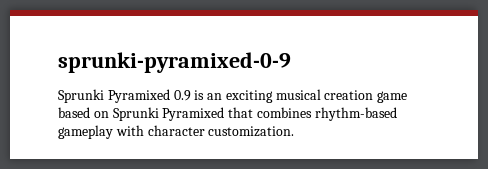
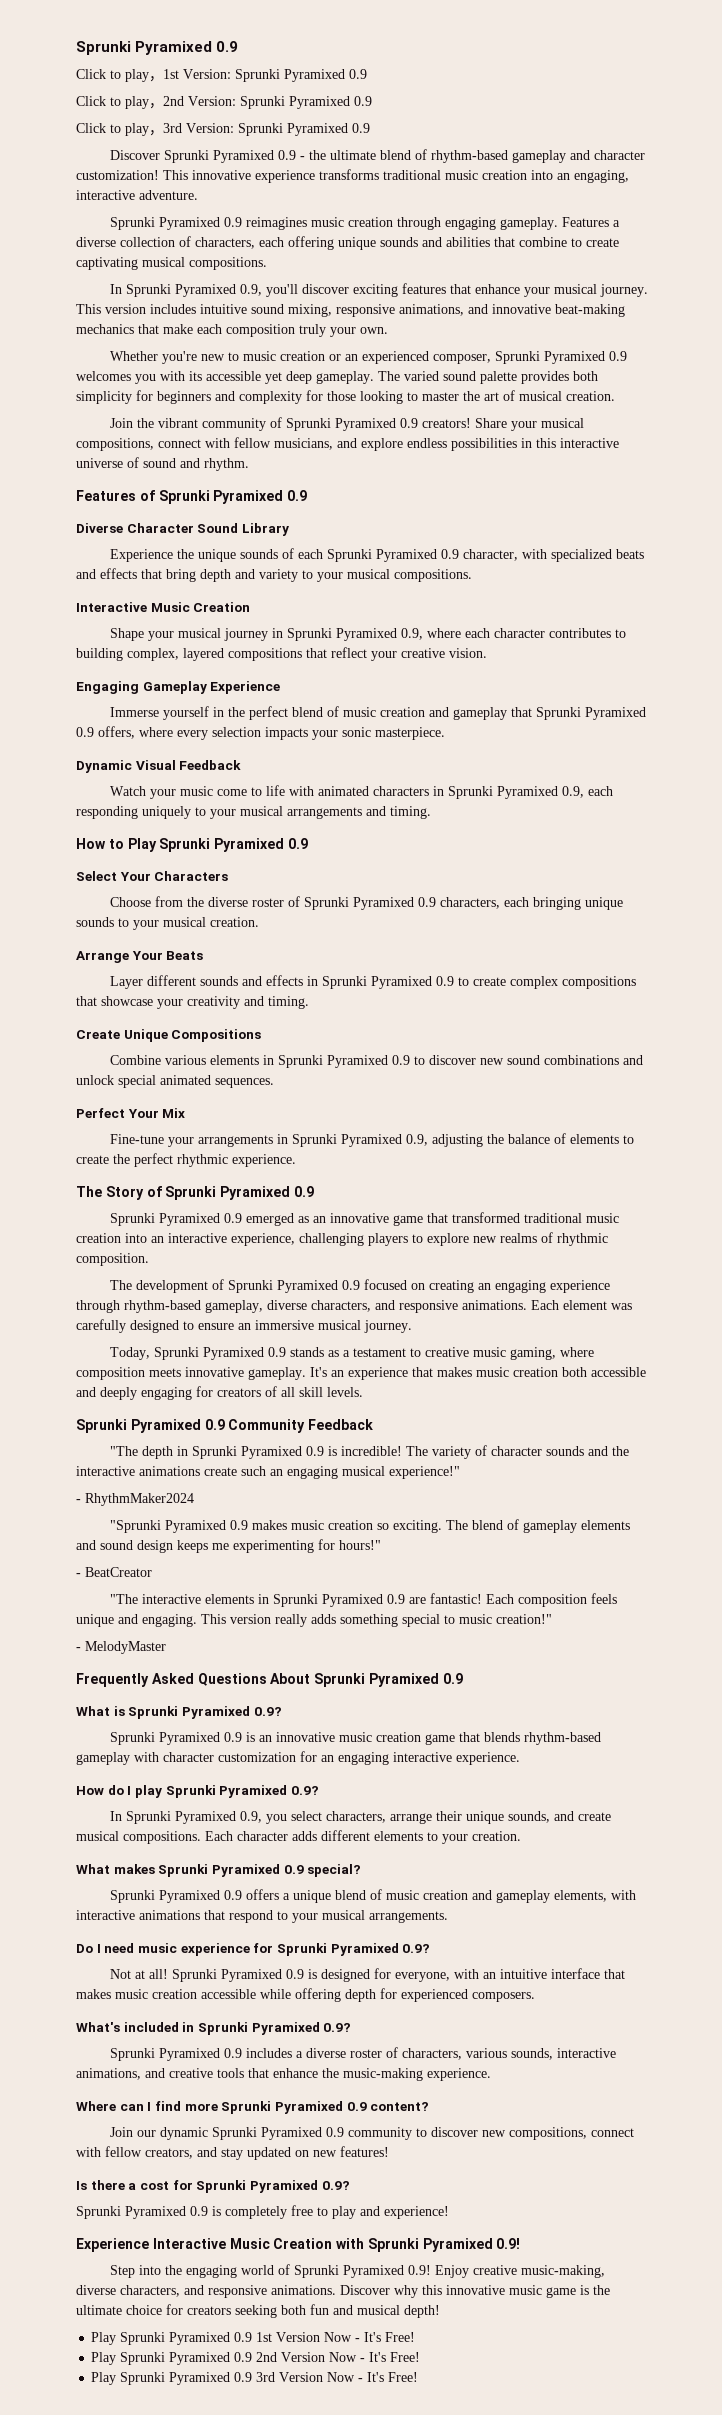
[58,52,291,73] sprunki-pyramixed-0-9 -> [76,41,239,55] [76,69,367,82] [76,96,372,109] [76,123,370,136] [110,149,646,163] [76,169,629,183] [76,190,198,200] [110,217,621,230] [76,236,619,250] [76,257,267,270] [110,283,649,297] [76,304,625,317] [76,324,388,337] [110,351,628,364] [76,371,598,384] [76,390,615,404] [110,417,585,431] [76,437,619,451] [76,457,249,471] [76,490,308,504] [76,523,289,536] [110,548,645,562] [76,568,472,582] [76,602,251,612] [110,628,627,641] [76,647,487,661] [76,681,281,694] [110,706,647,720] [76,726,445,740] [76,760,242,773] [110,785,614,799] [76,806,431,819] [76,838,308,852] [76,871,229,881] [110,896,624,910] [76,917,259,930] [76,951,204,963] [110,975,637,989] [76,996,309,1009] [76,1029,262,1042] [110,1055,644,1068] [76,1075,274,1088] [76,1108,186,1118] [110,1133,635,1147] [76,1153,296,1167] [76,1186,314,1200] [110,1212,620,1226] [76,1232,608,1246] [76,1253,149,1266] [110,1279,611,1293] [76,1300,632,1313] [76,1319,412,1333] [110,1347,595,1360] [76,1367,646,1380] [76,1386,363,1400] [76,1419,374,1433] [110,1445,630,1459] [76,1466,460,1479] [76,1493,194,1506] [110,1519,631,1533] [76,1539,381,1553] [76,1567,152,1577] [110,1593,618,1607] [76,1614,552,1627] [76,1641,166,1654] [76,1673,463,1687] [76,1706,282,1719] Sprunki Pyramixed 0.9 // Click to play，1st Version: Sprunki Pyramixed 0.9 // Click to play，2nd Version: Sprunki Pyramixed 0.9 // Click to play，3rd Version: Sprunki Pyramixed 0.9 // Discover Sprunki Pyramixed 0.9 - the ultimate blend of rhythm-based gameplay and character customization! This innovative experience transforms traditional music creation into an engaging, interactive adventure. // Sprunki Pyramixed 0.9 reimagines music creation through engaging gameplay. Features a diverse collection of characters, each offering unique sounds and abilities that combine to create captivating musical compositions. // In Sprunki Pyramixed 0.9, you'll discover exciting features that enhance your musical journey. This version includes intuitive sound mixing, responsive animations, and innovative beat-making mechanics that make each composition truly your own. // Whether you're new to music creation or an experienced composer, Sprunki Pyramixed 0.9 welcomes you with its accessible yet deep gameplay. The varied sound palette provides both simplicity for beginners and complexity for those looking to master the art of musical creation. // Join the vibrant community of Sprunki Pyramixed 0.9 creators! Share your musical compositions, connect with fellow musicians, and explore endless possibilities in this interactive universe of sound and rhythm. // Features of Sprunki Pyramixed 0.9 // Diverse Character Sound Library // Experience the unique sounds of each Sprunki Pyramixed 0.9 character, with specialized beats and effects that bring depth and variety to your musical compositions. // Interactive Music Creation // Shape your musical journey in Sprunki Pyramixed 0.9, where each character contributes to building complex, layered compositions that reflect your creative vision. // Engaging Gameplay Experience // Immerse yourself in the perfect blend of music creation and gameplay that Sprunki Pyramixed 0.9 offers, where every selection impacts your sonic masterpiece. // Dynamic Visual Feedback // Watch your music come to life with animated characters in Sprunki Pyramixed 0.9, each responding uniquely to your musical arrangements and timing. // How to Play Sprunki Pyramixed 0.9 // Select Your Characters // Choose from the diverse roster of Sprunki Pyramixed 0.9 characters, each bringing unique sounds to your musical creation. // Arrange Your Beats // Layer different sounds and effects in Sprunki Pyramixed 0.9 to create complex compositions that showcase your creativity and timing. // Create Unique Compositions // Combine various elements in Sprunki Pyramixed 0.9 to discover new sound combinations and unlock special animated sequences. // Perfect Your Mix // Fine-tune your arrangements in Sprunki Pyramixed 0.9, adjusting the balance of elements to create the perfect rhythmic experience. // The Story of Sprunki Pyramixed 0.9 // Sprunki Pyramixed 0.9 emerged as an innovative game that transformed traditional music creation into an interactive experience, challenging players to explore new realms of rhythmic composition. // The development of Sprunki Pyramixed 0.9 focused on creating an engaging experience through rhythm-based gameplay, diverse characters, and responsive animations. Each element was carefully designed to ensure an immersive musical journey. // Today, Sprunki Pyramixed 0.9 stands as a testament to creative music gaming, where composition meets innovative gameplay. It's an experience that makes music creation both accessible and deeply engaging for creators of all skill levels. // Sprunki Pyramixed 0.9 Community Feedback // "The depth in Sprunki Pyramixed 0.9 is incredible! The variety of character sounds and the interactive animations create such an engaging musical experience!" // - RhythmMaker2024 // "Sprunki Pyramixed 0.9 makes music creation so exciting. The blend of gameplay elements and sound design keeps me experimenting for hours!" // - BeatCreator // "The interactive elements in Sprunki Pyramixed 0.9 are fantastic! Each composition feels unique and engaging. This version really adds something special to music creation!" // - MelodyMaster // Frequently Asked Questions About Sprunki Pyramixed 0.9 // What is Sprunki Pyramixed 0.9?
[225,89,408,103] [58,107,397,121] [58,125,295,139] exciting musical creation game based on Sprunki Pyramixed that combines rhythm-based gameplay with character customization. -> [276,1732,602,1745] [76,1751,520,1765] [76,1785,319,1798] [110,1811,612,1824] [76,1830,521,1844] [76,1864,362,1877] [110,1889,637,1903] [76,1910,448,1923] [76,1943,431,1956] [110,1968,626,1982] [76,1988,535,2002] [76,2022,352,2035] [110,2047,617,2061] [76,2068,491,2081] [76,2101,430,2114] [110,2127,635,2140] [76,2146,389,2160] [76,2180,350,2193] [76,2205,449,2219] [76,2238,521,2252] [110,2264,606,2278] [76,2285,610,2298] [76,2304,440,2318] [91,2332,416,2345] [91,2352,421,2365] [91,2372,419,2385] innovative music creation game that blends rhythm-based gameplay with character customization for an engaging interactive experience. // How do I play Sprunki Pyramixed 0.9? // In Sprunki Pyramixed 0.9, you select characters, arrange their unique sounds, and create musical compositions. Each character adds different elements to your creation. // What makes Sprunki Pyramixed 0.9 special? // Sprunki Pyramixed 0.9 offers a unique blend of music creation and gameplay elements, with interactive animations that respond to your musical arrangements. // Do I need music experience for Sprunki Pyramixed 0.9? // Not at all! Sprunki Pyramixed 0.9 is designed for everyone, with an intuitive interface that makes music creation accessible while offering depth for experienced composers. // What's included in Sprunki Pyramixed 0.9? // Sprunki Pyramixed 0.9 includes a diverse roster of characters, various sounds, interactive animations, and creative tools that enhance the music-making experience. // Where can I find more Sprunki Pyramixed 0.9 content? // Join our dynamic Sprunki Pyramixed 0.9 community to discover new compositions, connect with fellow creators, and stay updated on new features! // Is there a cost for Sprunki Pyramixed 0.9? // Sprunki Pyramixed 0.9 is completely free to play and experience! // Experience Interactive Music Creation with Sprunki Pyramixed 0.9! // Step into the engaging world of Sprunki Pyramixed 0.9! Enjoy creative music-making, diverse characters, and responsive animations. Discover why this innovative music game is the ultimate choice for creators seeking both fun and musical depth! // Play Sprunki Pyramixed 0.9 1st Version Now - It's Free! // Play Sprunki Pyramixed 0.9 2nd Version Now - It's Free! // Play Sprunki Pyramixed 0.9 3rd Version Now - It's Free!

